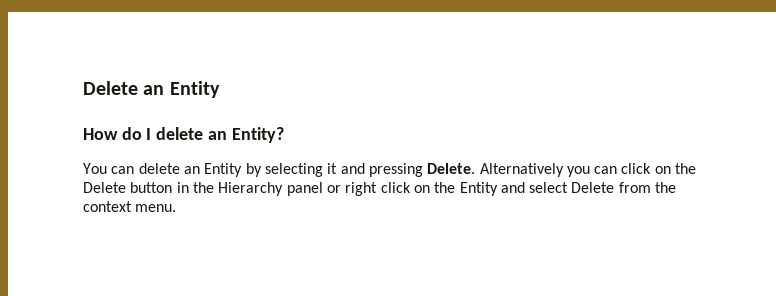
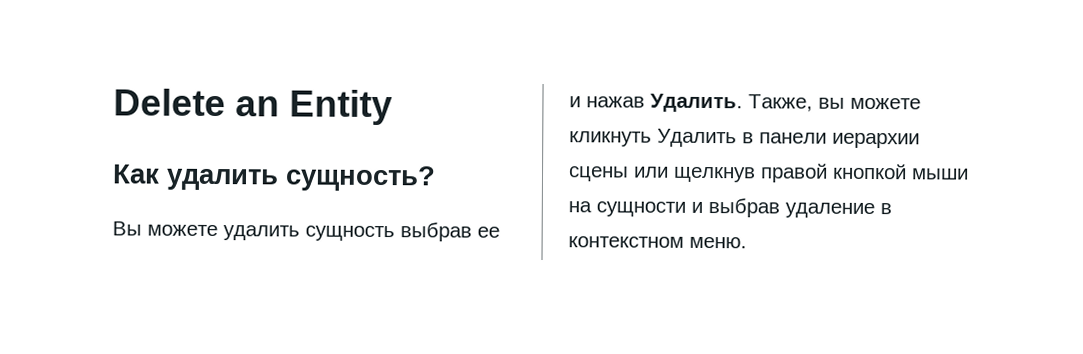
[83,127,284,143] [83,163,697,177] [83,182,677,196] [83,201,177,212] How do I delete an Entity? // You can delete an Entity by selecting it and pressing Delete. Alternatively you can click on the Delete button in the Hierarchy panel or right click on the Entity and select Delete from the context menu. -> [112,164,436,192] [112,221,500,242] [569,93,921,113] [569,128,920,149] [568,163,969,183] [568,198,892,219] [568,236,747,249] Как удалить сущность? // Вы можете удалить сущность выбрав ее и нажав Удалить. Также, вы можете кликнуть Удалить в панели иерархии сцены или щелкнув правой кнопкой мыши на сущности и выбрав удаление в контекстном меню.

